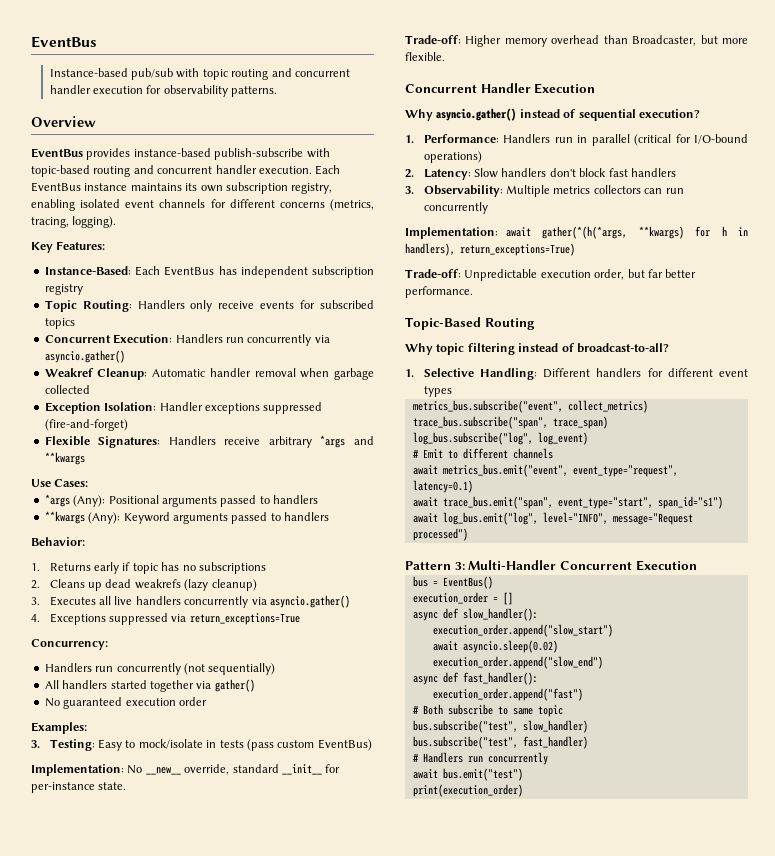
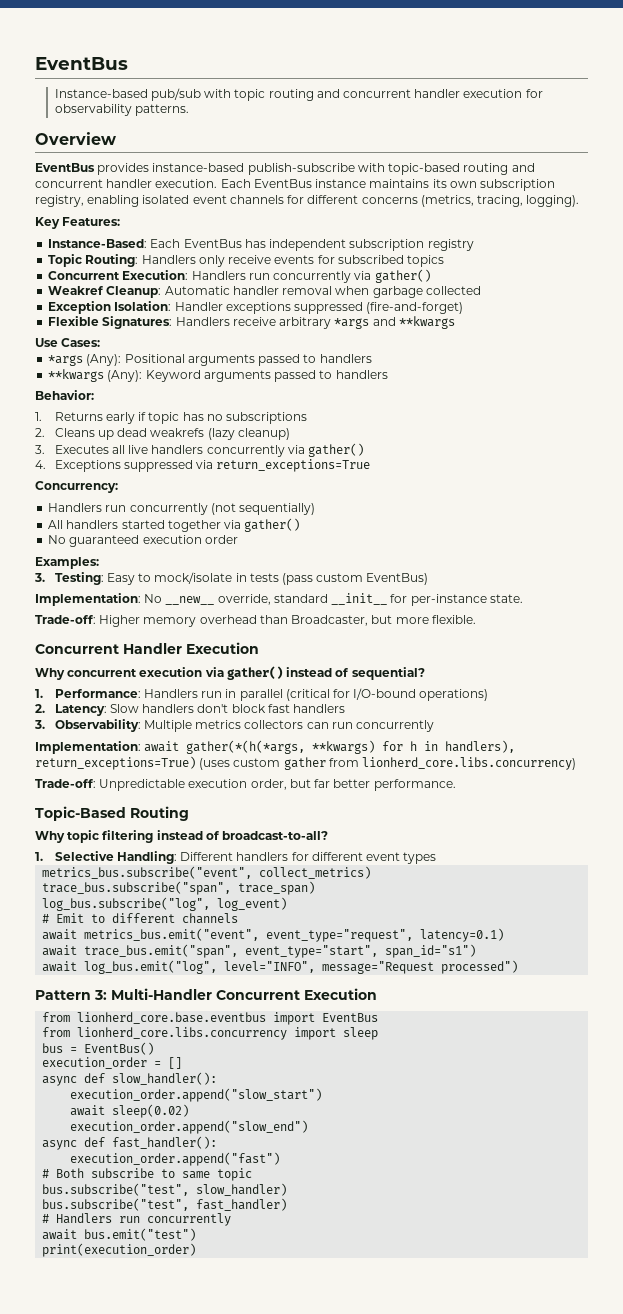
[44,350,125,363] asyncio.gather() -> [374,269,431,283] gather()
[269,595,350,608] asyncio.gather() -> [307,443,364,457] gather()
[436,108,700,121] asyncio.gather() instead of sequential execution? -> [67,666,425,680] concurrent execution via gather() instead of sequential?
(575, 249) none -> [199,757,577,770] (uses custom gather from lionherd_core.libs.concurrency)
(697, 565) none -> [42,1012,379,1025] [42,1027,379,1040] // from lionherd_core.base.eventbus import EventBus // from lionherd_core.libs.concurrency import sleep
[462,640,558,653] asyncio.sleep(0.02) -> [112,1104,190,1118] sleep(0.02)

